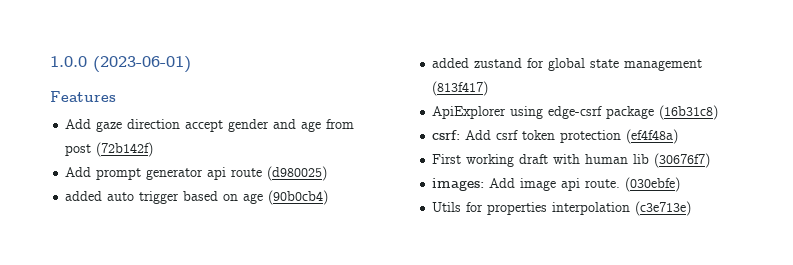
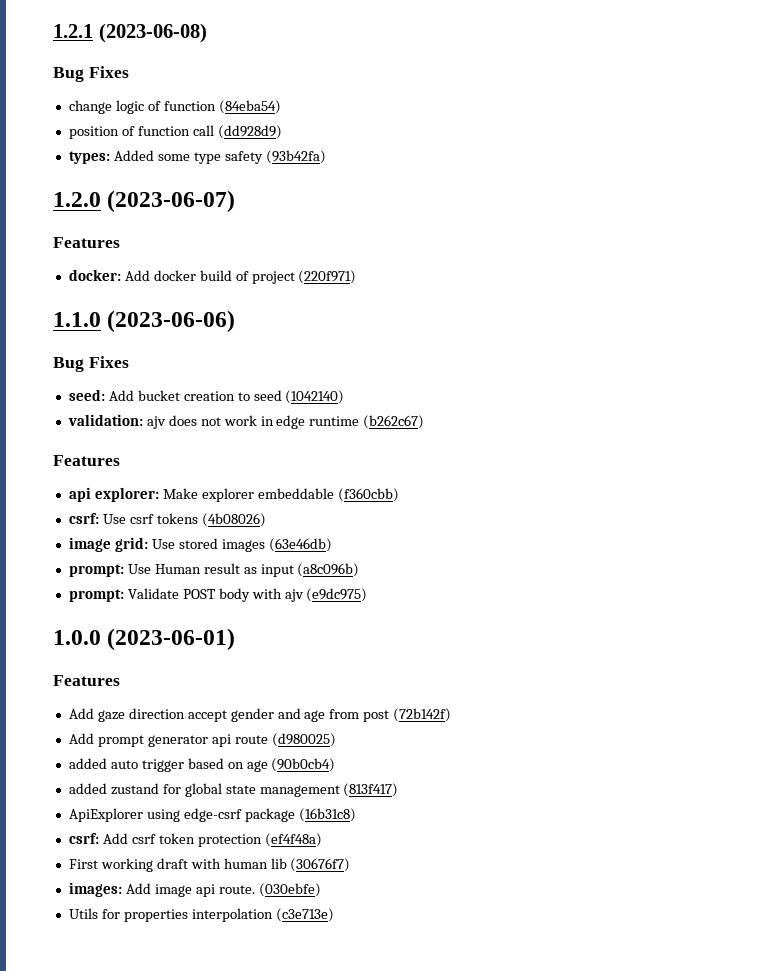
(50, 61) none -> [53,23,207,43] [53,66,129,82] [68,100,281,114] [68,125,282,139] [68,150,326,164] [53,190,236,212] [53,237,120,248] [68,269,357,284] [53,310,236,332] [53,356,129,372] [68,389,345,404] [67,414,425,429] [53,455,120,466] [68,487,399,502] [68,513,266,527] [68,537,332,552] [68,563,360,577] [68,588,368,602] 1.2.1 (2023-06-08) // Bug Fixes // change logic of function (84eba54) // position of function call (dd928d9) // types: Added some type safety (93b42fa) // 1.2.0 (2023-06-07) // Features // docker: Add docker build of project (220f971) // 1.1.0 (2023-06-06) // Bug Fixes // seed: Add bucket creation to seed (1042140) // validation: ajv does not work in edge runtime (b262c67) // Features // api explorer: Make explorer embeddable (f360cbb) // csrf: Use csrf tokens (4b08026) // image grid: Use stored images (63e46db) // prompt: Use Human result as input (a8c096b) // prompt: Validate POST body with ajv (e9dc975) //

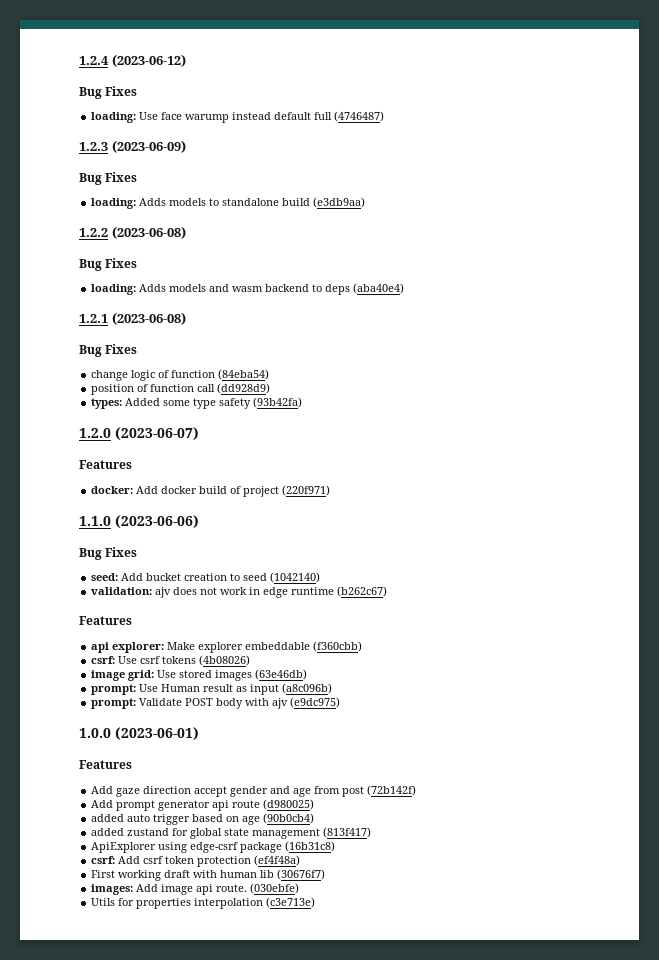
(53, 31) none -> [79,54,186,67] [79,86,138,99] [91,111,385,123] [79,140,186,153] [79,172,138,185] [91,197,366,209] [79,226,186,239] [79,258,138,271] [91,283,405,295] 1.2.4 (2023-06-12) // Bug Fixes // loading: Use face warump instead default full (4746487) // 1.2.3 (2023-06-09) // Bug Fixes // loading: Adds models to standalone build (e3db9aa) // 1.2.2 (2023-06-08) // Bug Fixes // loading: Adds models and wasm backend to deps (aba40e4) //

